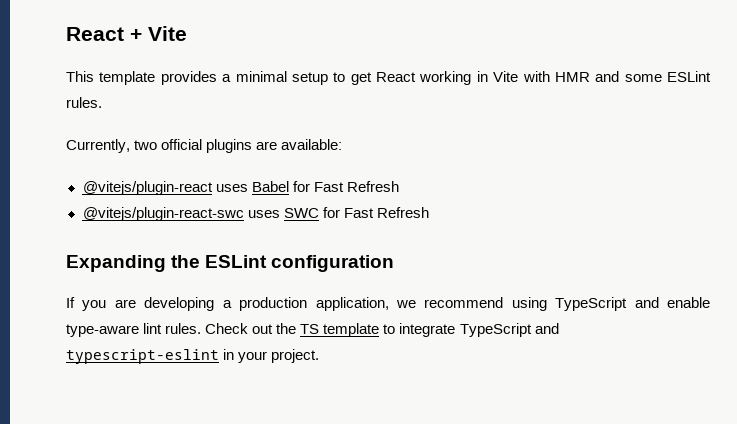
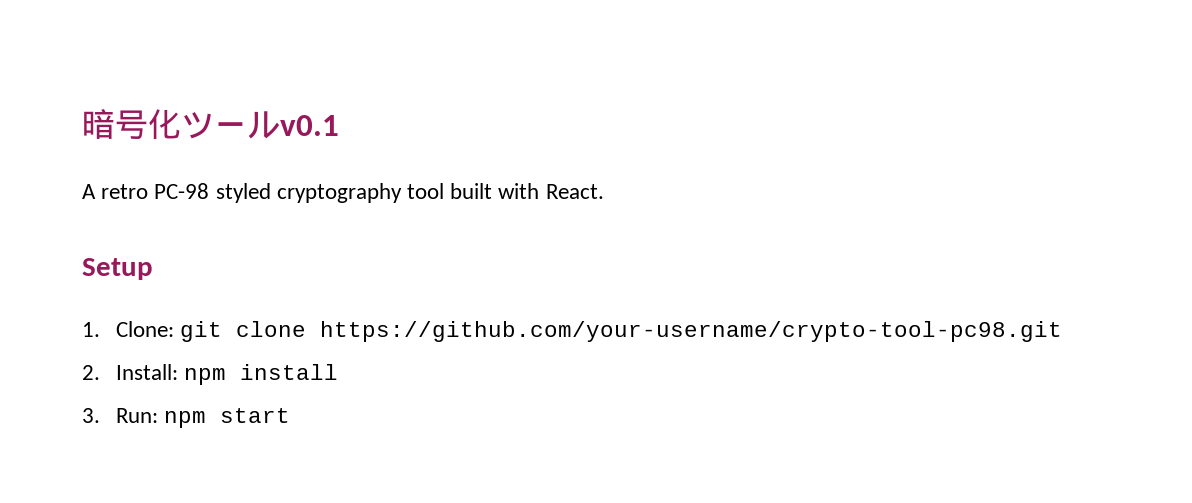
[66,26,187,41] [66,71,711,85] [66,97,102,108] [66,139,343,153] [82,181,399,195] [82,207,429,221] [66,255,395,272] [66,297,710,311] [66,323,559,337] [66,349,320,364] React + Vite // This template provides a minimal setup to get React working in Vite with HMR and some ESLint rules. // Currently, two official plugins are available: // @vitejs/plugin-react uses Babel for Fast Refresh // @vitejs/plugin-react-swc uses SWC for Fast Refresh // Expanding the ESLint configuration // If you are developing a production application, we recommend using TypeScript and enable type-aware lint rules. Check out the TS template to integrate TypeScript and typescript-eslint in your project. -> [82,109,339,139] [82,183,604,203] [82,258,153,280] [82,321,1062,342] [82,364,338,385] [82,408,290,428] 暗号化ツールv0.1 // A retro PC-98 styled cryptography tool built with React. // Setup // 1. Clone: git clone https://github.com/your-username/crypto-tool-pc98.git // 2. Install: npm install // 3. Run: npm start

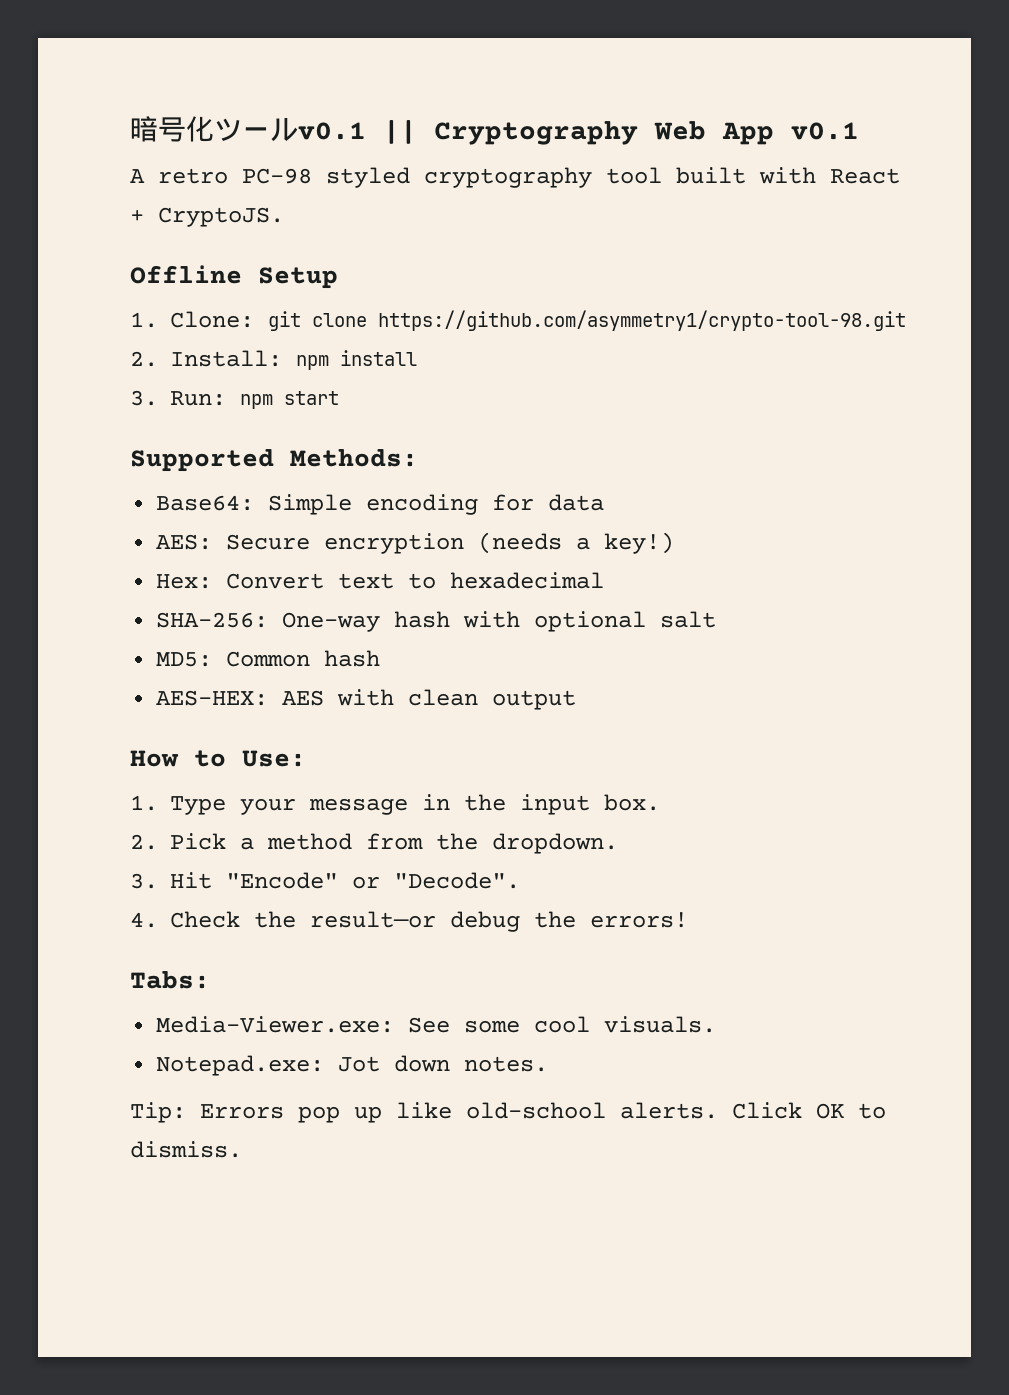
(339, 125) none -> [383,119,859,145] || Cryptography Web App v0.1
[545,184,604,199] React. // -> [830,168,900,184] [130,207,284,227] [130,265,242,284] React + CryptoJS. // Offline
[319,321,1062,342] https://github.com/your-username/crypto-tool-pc98.git -> [378,310,906,331] https://github.com/asymmetry1/crypto-tool-98.git
(290, 415) none -> [130,449,418,472] [156,494,605,515] [156,532,675,554] [156,572,605,589] [156,611,717,632] [156,650,381,667] [156,689,577,710] [130,750,306,767] [130,794,660,815] [130,833,618,854] [130,872,520,889] [130,911,688,932] [130,971,210,989] [156,1016,717,1033] [156,1055,549,1076] [130,1102,886,1123] [130,1141,242,1158] // Supported Methods: // Base64: Simple encoding for data // AES: Secure encryption (needs a key!) // Hex: Convert text to hexadecimal // SHA-256: One-way hash with optional salt // MD5: Common hash // AES-HEX: AES with clean output // How to Use: // 1. Type your message in the input box. // 2. Pick a method from the dropdown. // 3. Hit "Encode" or "Decode". // 4. Check the result—or debug the errors! // Tabs: // Media-Viewer.exe: See some cool visuals. // Notepad.exe: Jot down notes. // Tip: Errors pop up like old-school alerts. Click OK to dismiss.

